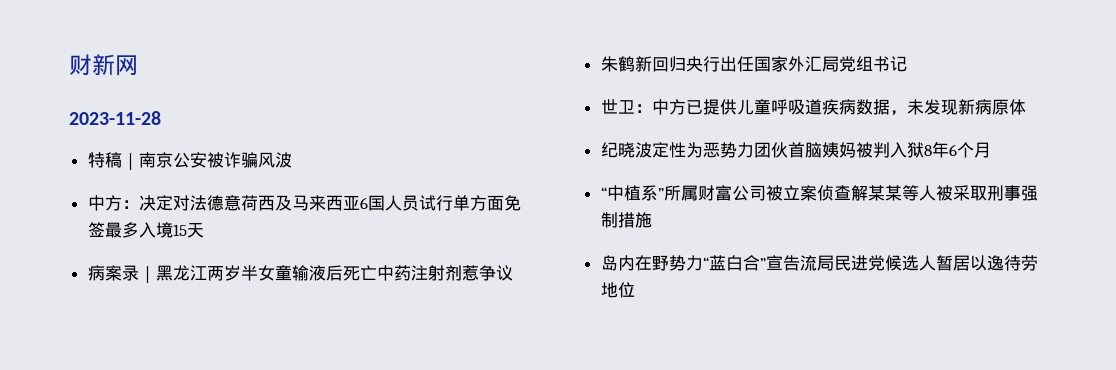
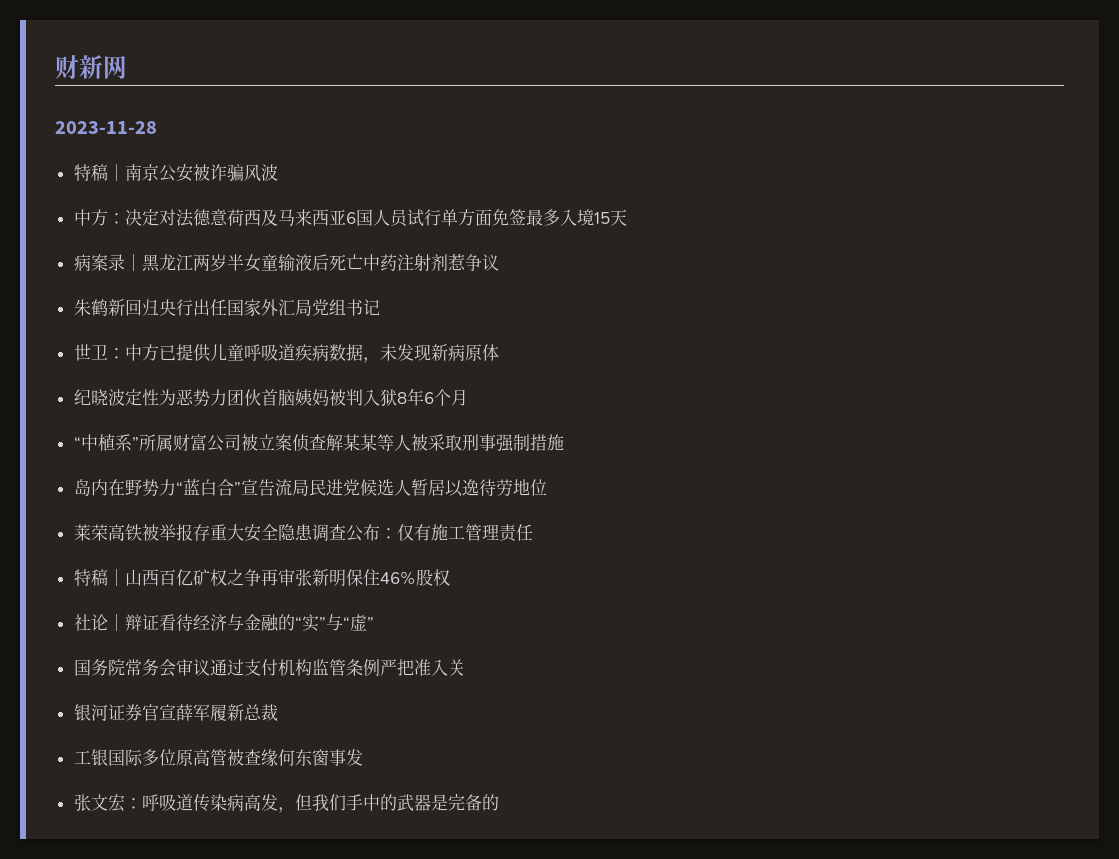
(635, 290) none -> [73,524,533,542] [73,569,450,587] [73,614,374,632] [73,659,465,677] [73,704,278,722] [73,749,363,766] [73,794,499,813] // 莱荣高铁被举报存重大安全隐患调查公布：仅有施工管理责任 // 特稿｜山西百亿矿权之争再审张新明保住46%股权 // 社论｜辩证看待经济与金融的“实”与“虚” // 国务院常务会审议通过支付机构监管条例严把准入关 // 银河证券官宣薛军履新总裁 // 工银国际多位原高管被查缘何东窗事发 // 张文宏：呼吸道传染病高发，但我们手中的武器是完备的

